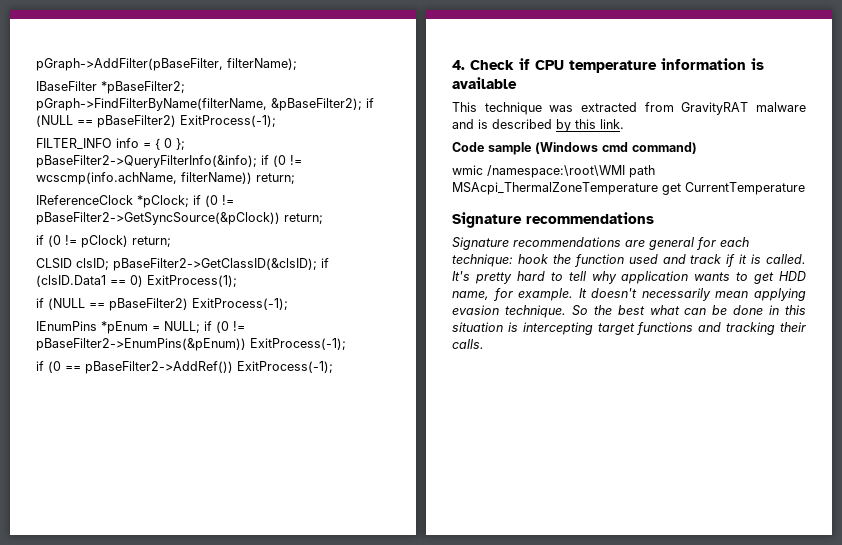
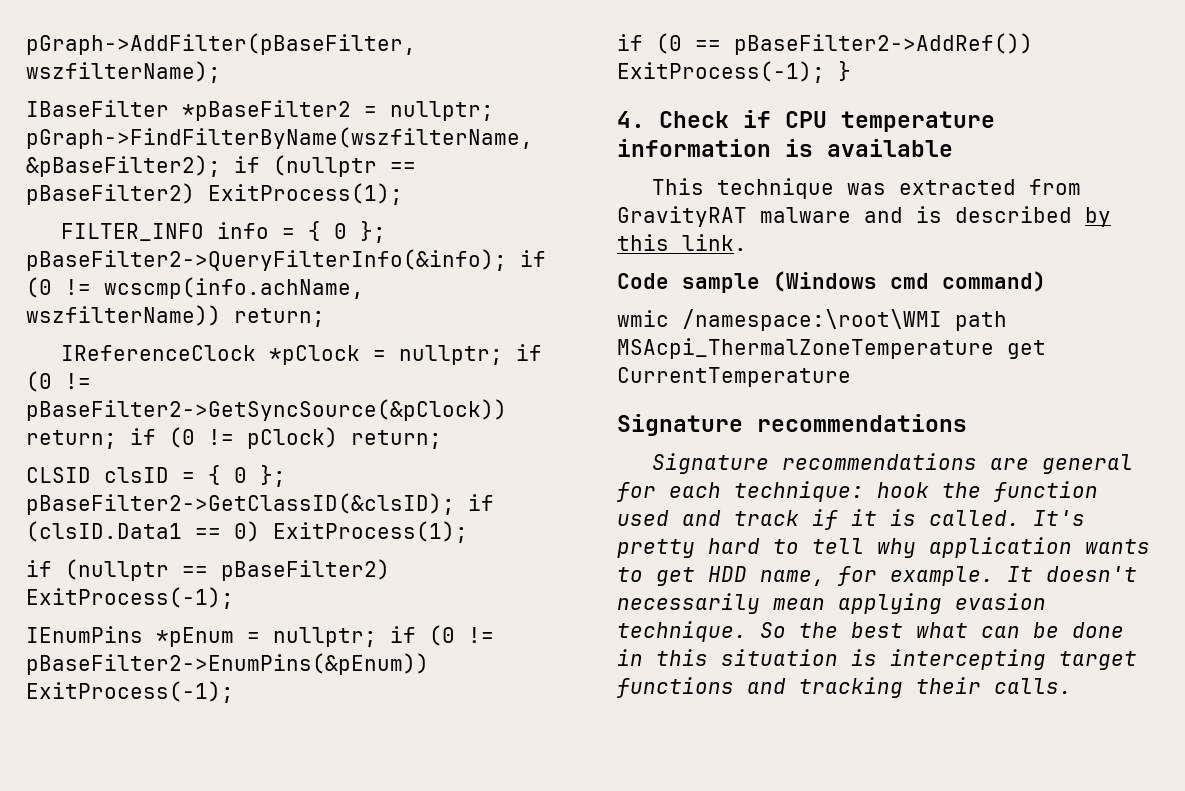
[227,58,297,70] filterName); -> [26,61,221,83] wszfilterName);
[101,81,185,94] [36,98,267,111] *pBaseFilter2; pGraph->FindFilterByName(filterName, -> [182,100,494,121] [26,127,533,149] *pBaseFilter2 = nullptr; pGraph->FindFilterByName(wszfilterName,
[36,115,276,128] (NULL == pBaseFilter2) ExitProcess(-1); -> [273,155,416,177] [26,183,403,205] (nullptr == pBaseFilter2) ExitProcess(1);
[181,172,252,184] filterName)) -> [26,305,221,326] wszfilterName))
[137,195,189,208] *pClock; -> [268,345,503,365] *pClock = nullptr;
(323, 218) // -> (117, 439) none
[76,258,109,270] clsID; -> [104,465,286,487] clsID = { 0 };
[48,298,85,310] (NULL -> [65,559,169,581] (nullptr
[164,321,200,333] NULL; -> [273,627,377,647] nullptr;
(333, 367) none -> [838,61,851,81] }

